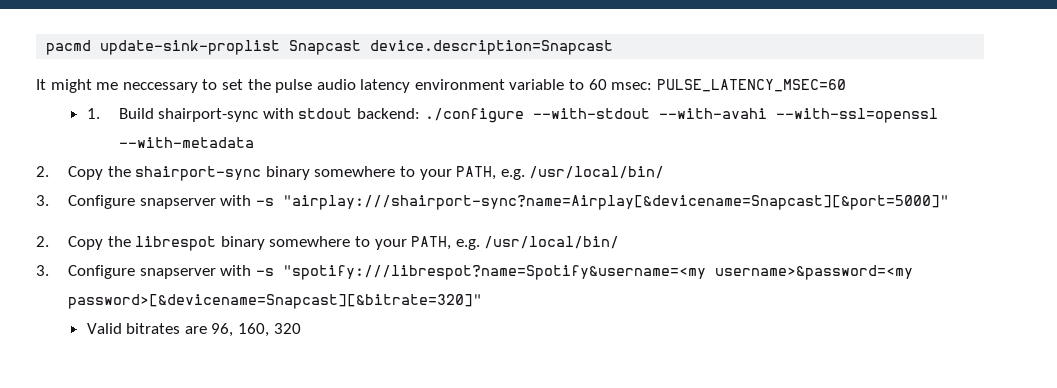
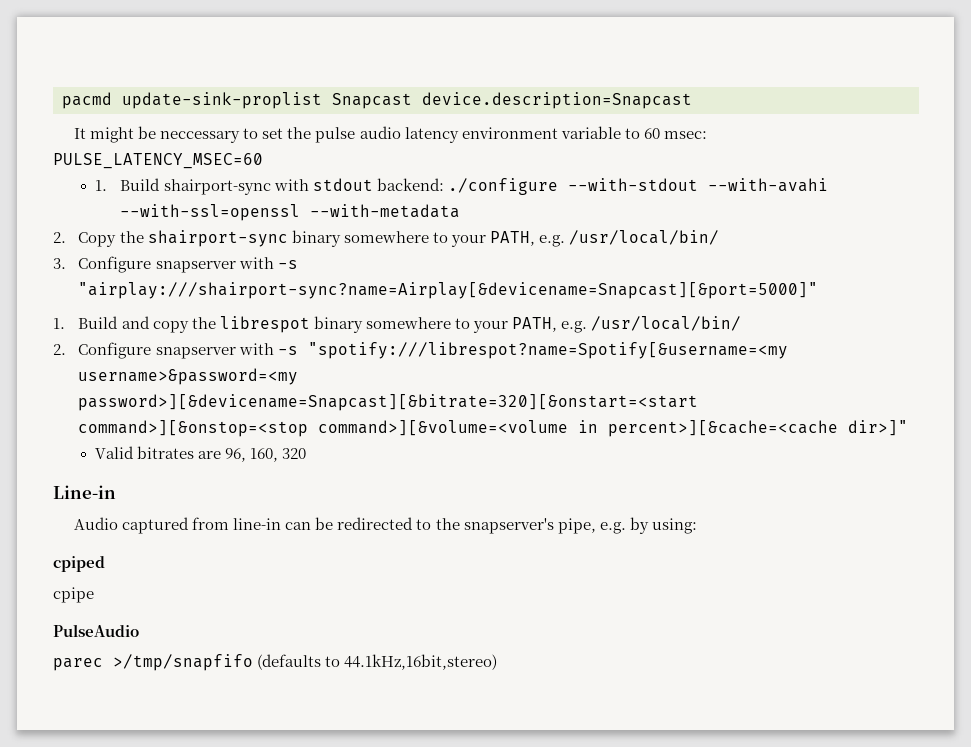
[96,82,119,90] me -> [138,126,157,139] be
[36,236,103,250] 2. Copy -> [53,316,189,333] 1. Build and copy
[36,265,913,280] [67,294,482,309] 3. Configure snapserver with -s "spotify:///librespot?name=Spotify&username=<my username>&password=<my password>[&devicename=Snapcast][&bitrate=320]" -> [53,342,788,359] [78,368,299,385] [78,394,699,411] [78,420,909,437] 2. Configure snapserver with -s "spotify:///librespot?name=Spotify[&username=<my username>&password=<my password>][&devicename=Snapcast][&bitrate=320][&onstart=<start command>][&onstop=<stop command>][&volume=<volume in percent>][&cache=<cache dir>]"
(301, 328) none -> [53,485,116,499] [74,517,697,534] [53,556,105,572] [53,587,94,603] [53,624,139,637] [53,654,498,671] // Line-in // Audio captured from line-in can be redirected to the snapserver's pipe, e.g. by using: // cpiped // cpipe // PulseAudio // parec >/tmp/snapfifo (defaults to 44.1kHz,16bit,stereo)

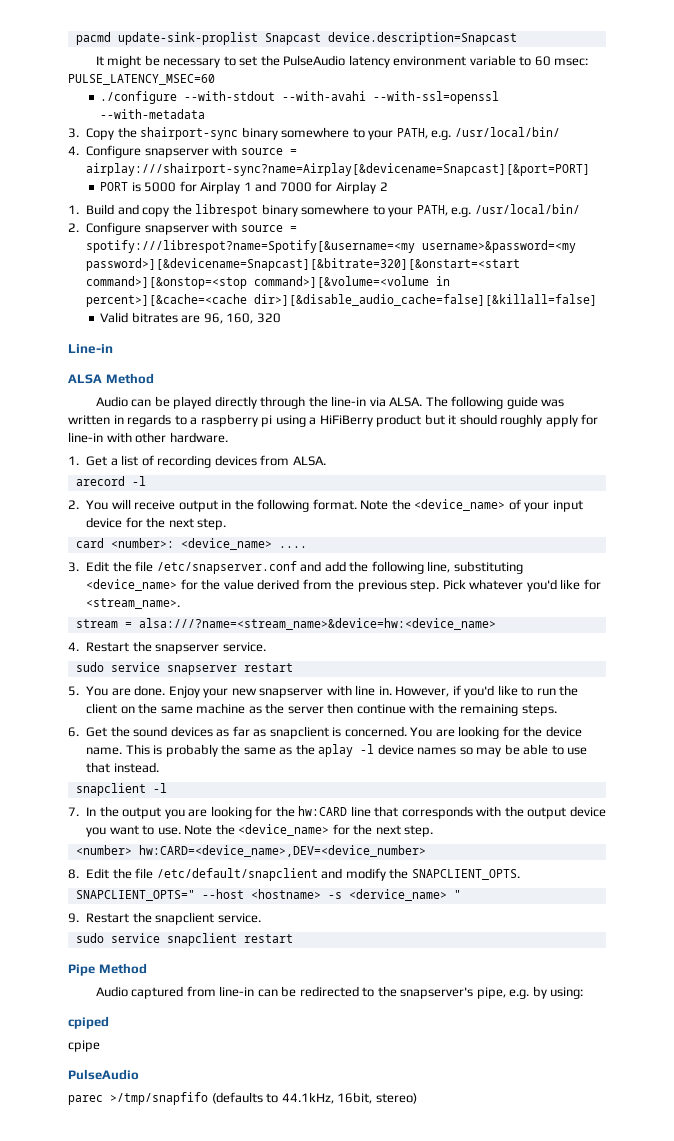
[160,131,241,143] neccessary -> [163,58,221,68] necessary
[315,126,401,143] pulse audio -> [283,55,346,66] PulseAudio
[94,178,444,195] 1. Build shairport-sync with stdout backend: -> (215, 79) none
[53,232,66,243] 2. -> [68,128,79,138] 3.
[53,256,298,273] [78,282,819,299] 3. Configure snapserver with -s "airplay:///shairport-sync?name=Airplay[&devicename=Snapcast][&port=5000]" -> [68,145,297,158] [86,163,591,176] [100,181,388,194] 4. Configure snapserver with source = airplay:///shairport-sync?name=Airplay[&devicename=Snapcast][&port=PORT] // PORT is 5000 for Airplay 1 and 7000 for Airplay 2
[277,342,788,359] -s "spotify:///librespot?name=Spotify[&username=<my -> [240,225,297,232] [86,240,416,253] source = spotify:///librespot?name=Spotify[&username=<my
[848,420,909,436] dir>]" -> [254,294,598,306] dir>][&disable_audio_cache=false][&killall=false]
(116, 492) none -> [68,373,154,384] [95,396,565,409] [68,414,599,427] [68,432,228,443] [68,455,326,468] [75,476,146,486] [68,499,583,512] [86,517,227,530] [75,538,307,550] [68,561,523,574] [86,579,601,592] [86,598,181,609] [75,618,496,630] [68,641,266,654] [75,662,293,675] [68,685,579,698] [86,703,557,716] [68,726,582,739] [86,744,588,757] [86,762,159,773] [75,783,167,796] [68,806,606,819] [86,824,434,837] [75,845,426,857] [68,868,520,881] [75,889,461,901] [68,912,261,925] [75,933,293,946] [68,963,147,976] // ALSA Method // Audio can be played directly through the line-in via ALSA. The following guide was written in regards to a raspberry pi using a HiFiBerry product but it should roughly apply for line-in with other hardware. // 1. Get a list of recording devices from ALSA. // arecord -l // 2. You will receive output in the following format. Note the <device_name> of your input device for the next step. // card <number>: <device_name> .... // 3. Edit the file /etc/snapserver.conf and add the following line, substituting <device_name> for the value derived from the previous step. Pick whatever you'd like for <stream_name>. // stream = alsa:///?name=<stream_name>&device=hw:<device_name> // 4. Restart the snapserver service. // sudo service snapserver restart // 5. You are done. Enjoy your new snapserver with line in. However, if you'd like to run the client on the same machine as the server then continue with the remaining steps. // 6. Get the sound devices as far as snapclient is concerned. You are looking for the device name. This is probably the same as the aplay -l device names so may be able to use that instead. // snapclient -l // 7. In the output you are looking for the hw:CARD line that corresponds with the output device you want to use. Note the <device_name> for the next step. // <number> hw:CARD=<device_name>,DEV=<device_number> // 8. Edit the file /etc/default/snapclient and modify the SNAPCLIENT_OPTS. // SNAPCLIENT_OPTS=" --host <hostname> -s <dervice_name> " // 9. Restart the snapclient service. // sudo service snapclient restart // Pipe Method
[344,654,498,670] 44.1kHz,16bit,stereo) -> [281,1092,417,1104] 44.1kHz, 16bit, stereo)

